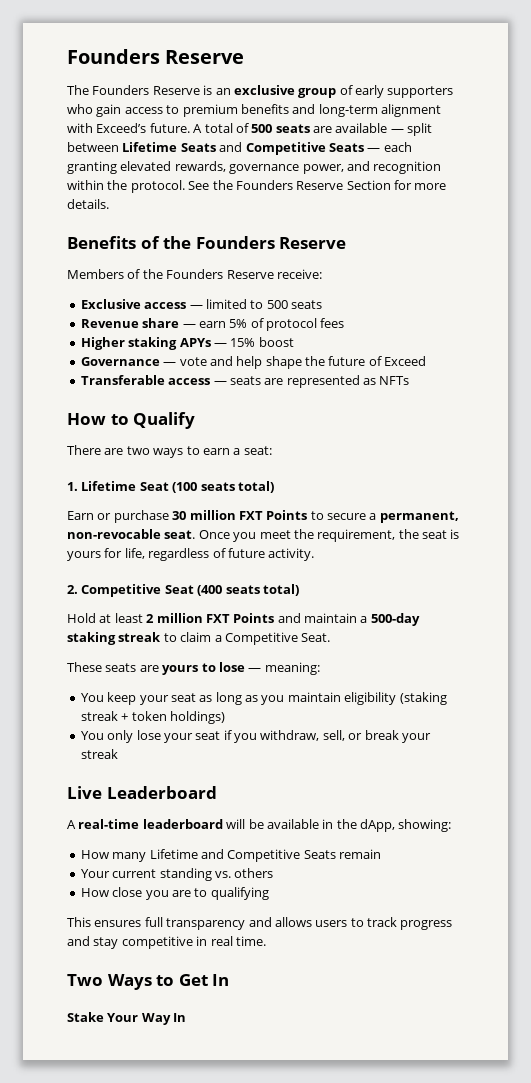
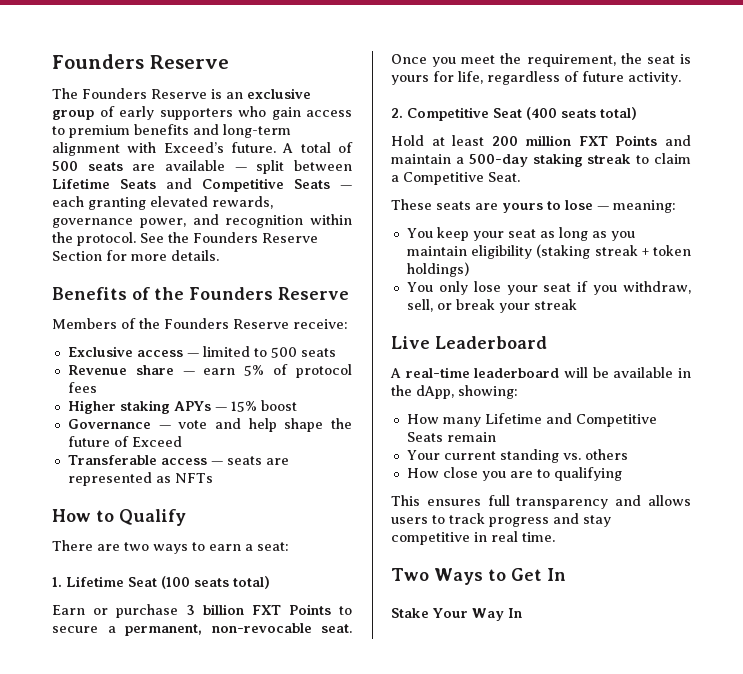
[172,510,236,520] 30 million -> [186,604,244,615] 3 billion
[146,614,155,623] 2 -> [491,136,518,146] 200

